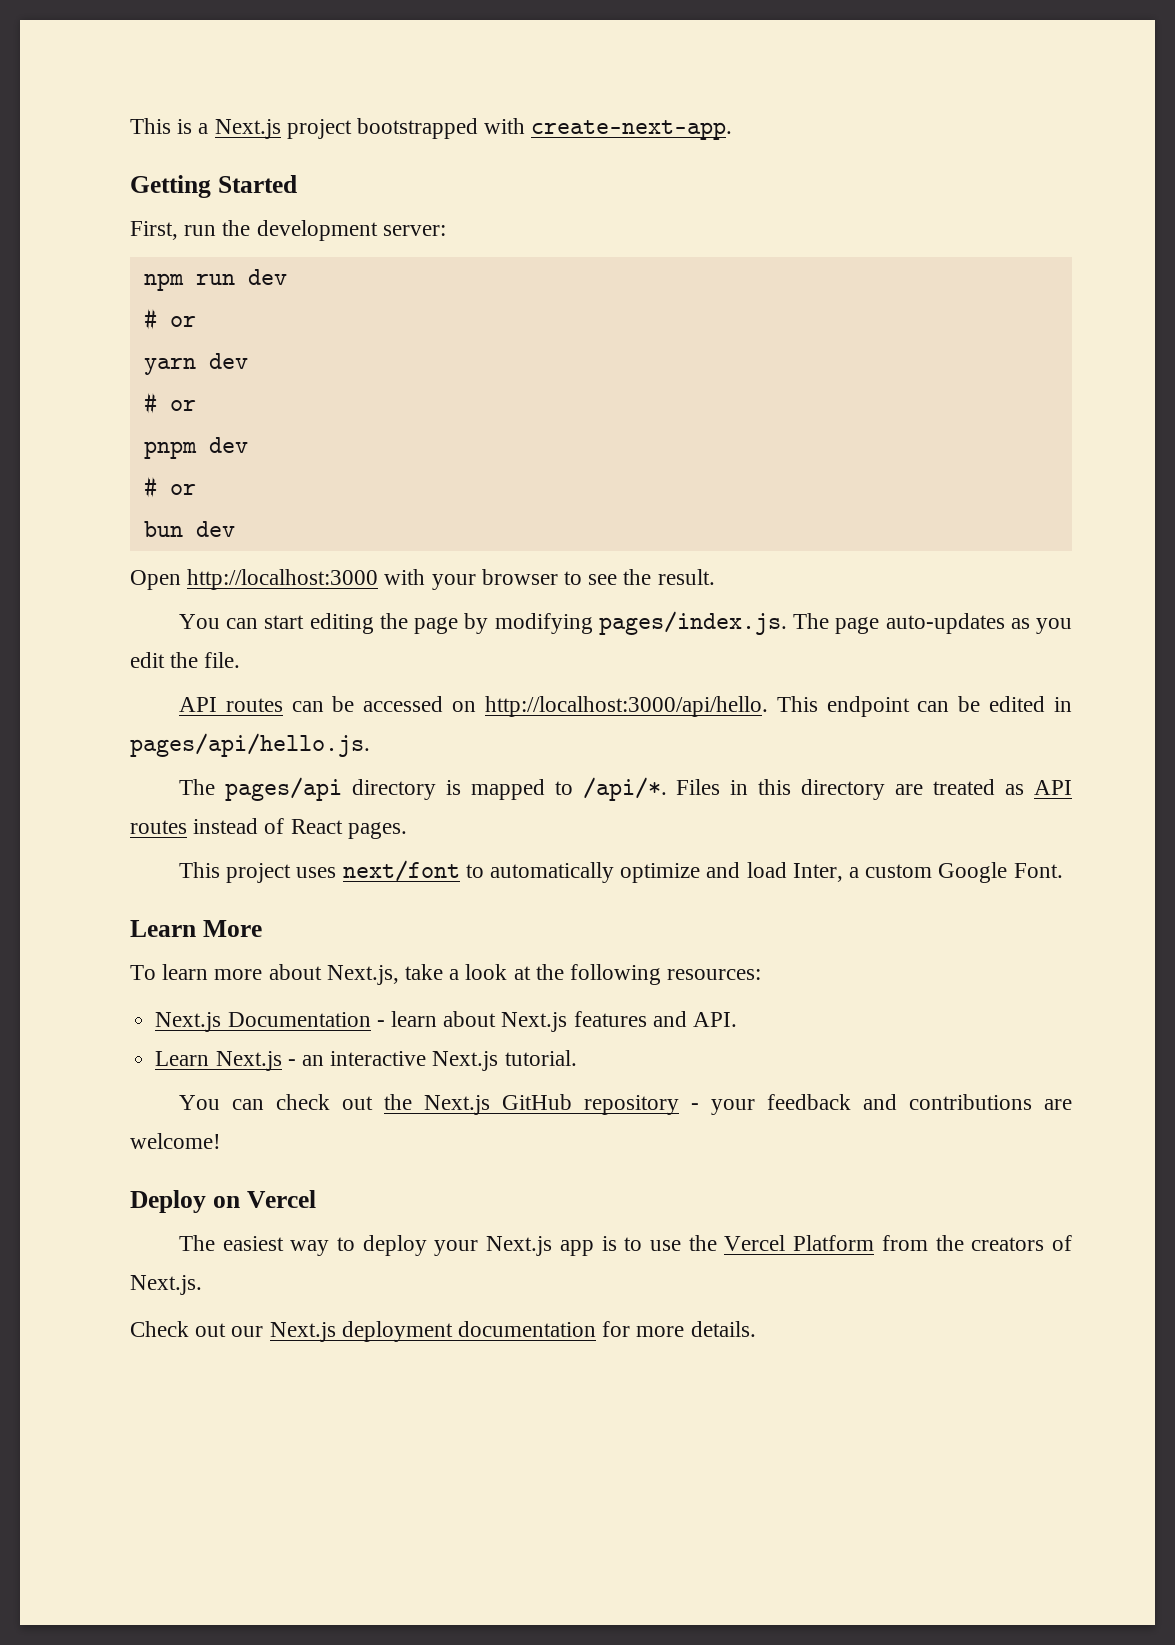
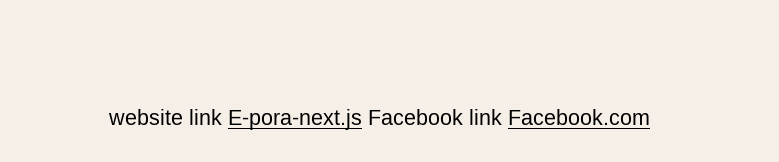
[130,118,733,140] [130,175,297,198] [130,220,446,241] [143,269,287,291] [143,308,196,330] [143,353,248,375] [143,392,196,414] [143,437,248,459] [143,476,196,498] [143,521,235,537] [130,569,715,590] [178,611,1073,635] [130,652,241,668] [178,696,1072,717] [130,733,370,757] [178,777,1073,801] [130,818,407,839] [178,860,1063,883] [130,920,262,937] [130,964,762,985] [155,1011,737,1032] [155,1050,577,1071] [178,1094,1072,1115] [130,1133,221,1149] [130,1190,316,1213] [178,1235,1072,1256] [130,1275,202,1295] [130,1321,756,1342] This is a Next.js project bootstrapped with create-next-app. // Getting Started // First, run the development server: // npm run dev // # or // yarn dev // # or // pnpm dev // # or // bun dev // Open http://localhost:3000 with your browser to see the result. // You can start editing the page by modifying pages/index.js. The page auto-updates as you edit the file. // API routes can be accessed on http://localhost:3000/api/hello. This endpoint can be edited in pages/api/hello.js. // The pages/api directory is mapped to /api/*. Files in this directory are treated as API routes instead of React pages. // This project uses next/font to automatically optimize and load Inter, a custom Google Font. // Learn More // To learn more about Next.js, take a look at the following resources: // Next.js Documentation - learn about Next.js features and API. // Learn Next.js - an interactive Next.js tutorial. // You can check out the Next.js GitHub repository - your feedback and contributions are welcome! // Deploy on Vercel // The easiest way to deploy your Next.js app is to use the Vercel Platform from the creators of Next.js. // Check out our Next.js deployment documentation for more details. -> [108,109,650,130] website link E-pora-next.js Facebook link Facebook.com

